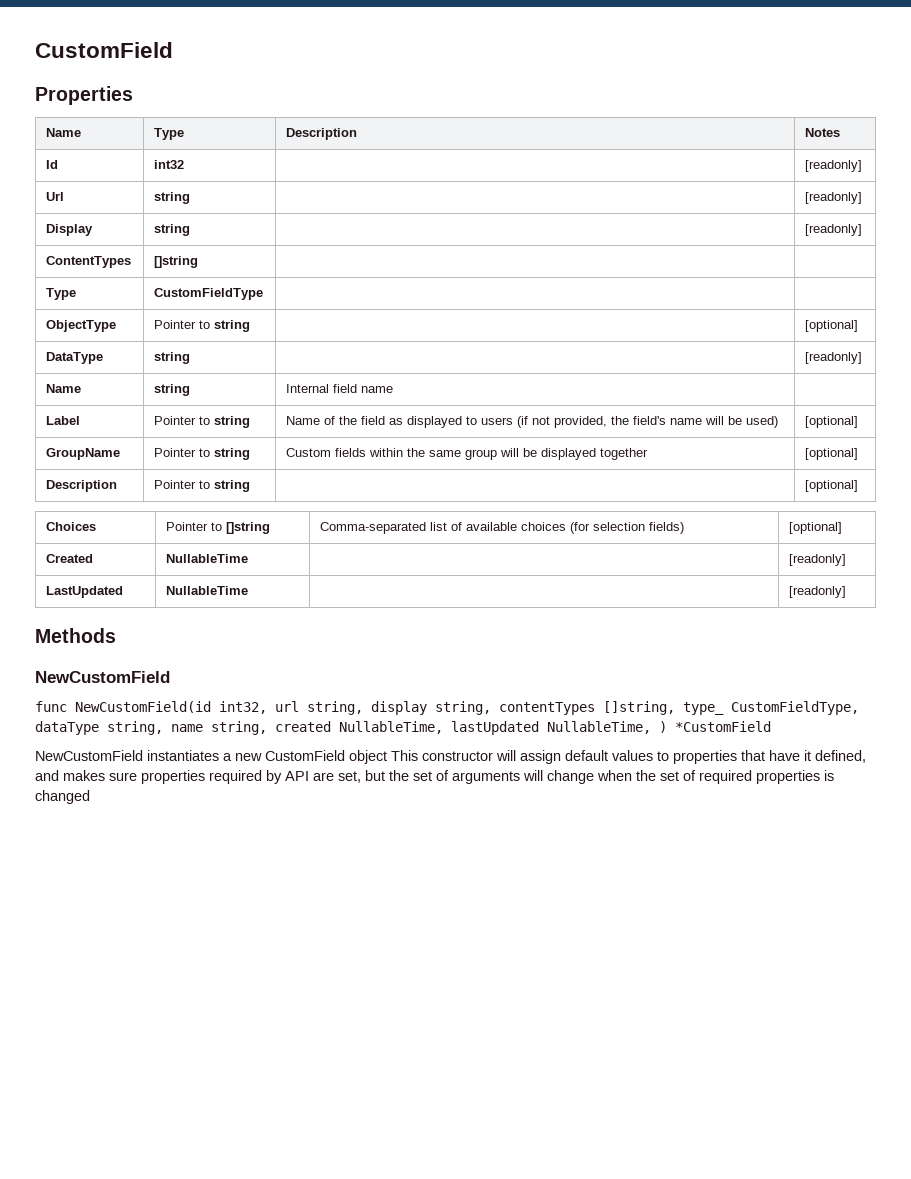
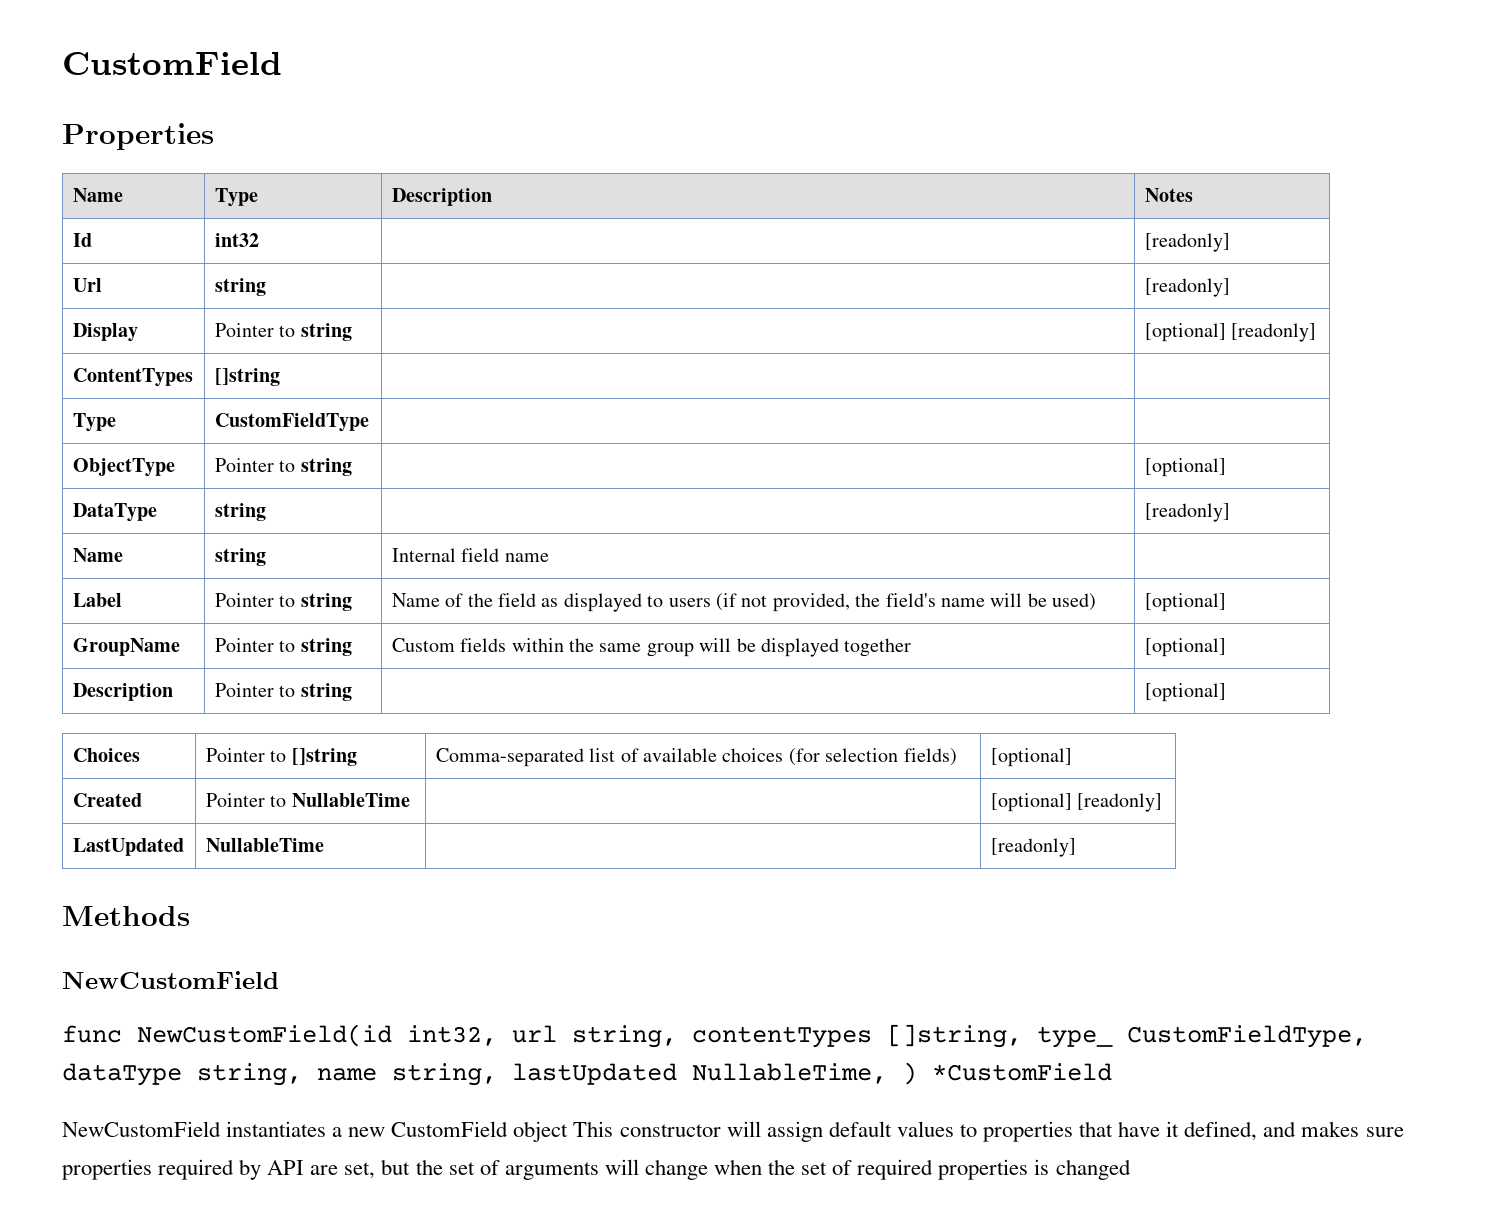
[154,224,191,236] string | | -> [214,323,352,341] [1144,323,1226,342] Pointer to string | | [optional]
[166,554,249,563] NullableTime | | -> [205,793,410,807] [990,793,1072,812] Pointer to NullableTime | | [optional]
[371,701,491,715] display string, -> (677, 1036) none
[275,721,443,734] created NullableTime, -> (497, 1074) none

